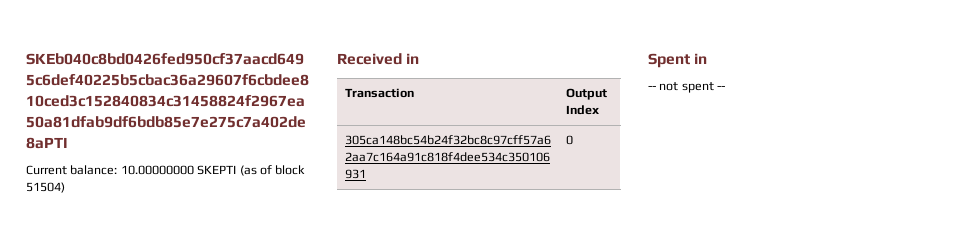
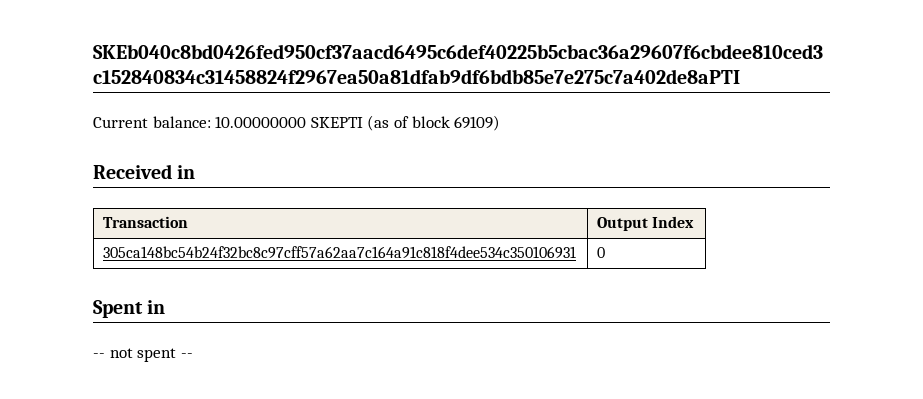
[26,182,65,193] 51504) -> [454,115,501,131] 69109)

